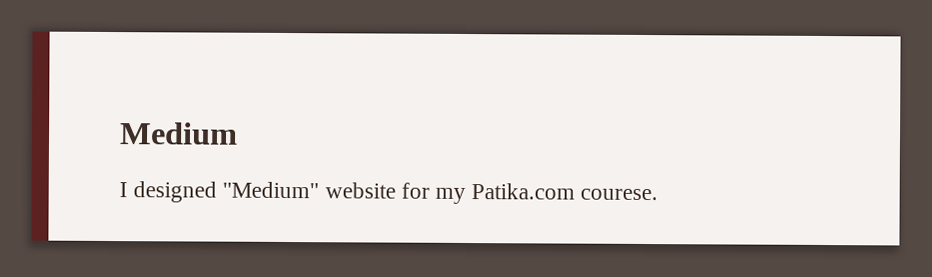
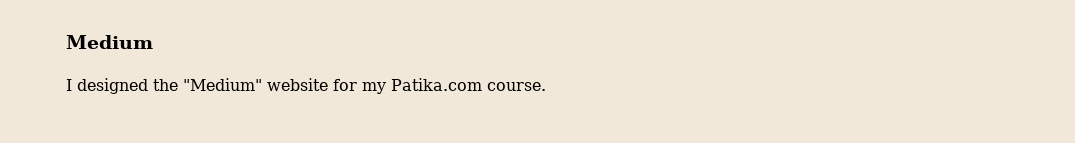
(218, 192) none -> [153,79,178,91] the
[580,188,659,201] courese. -> [487,82,546,91] course.

